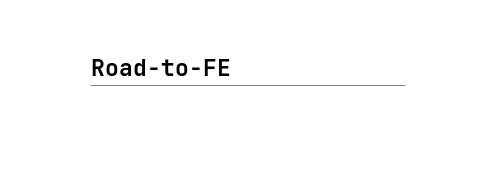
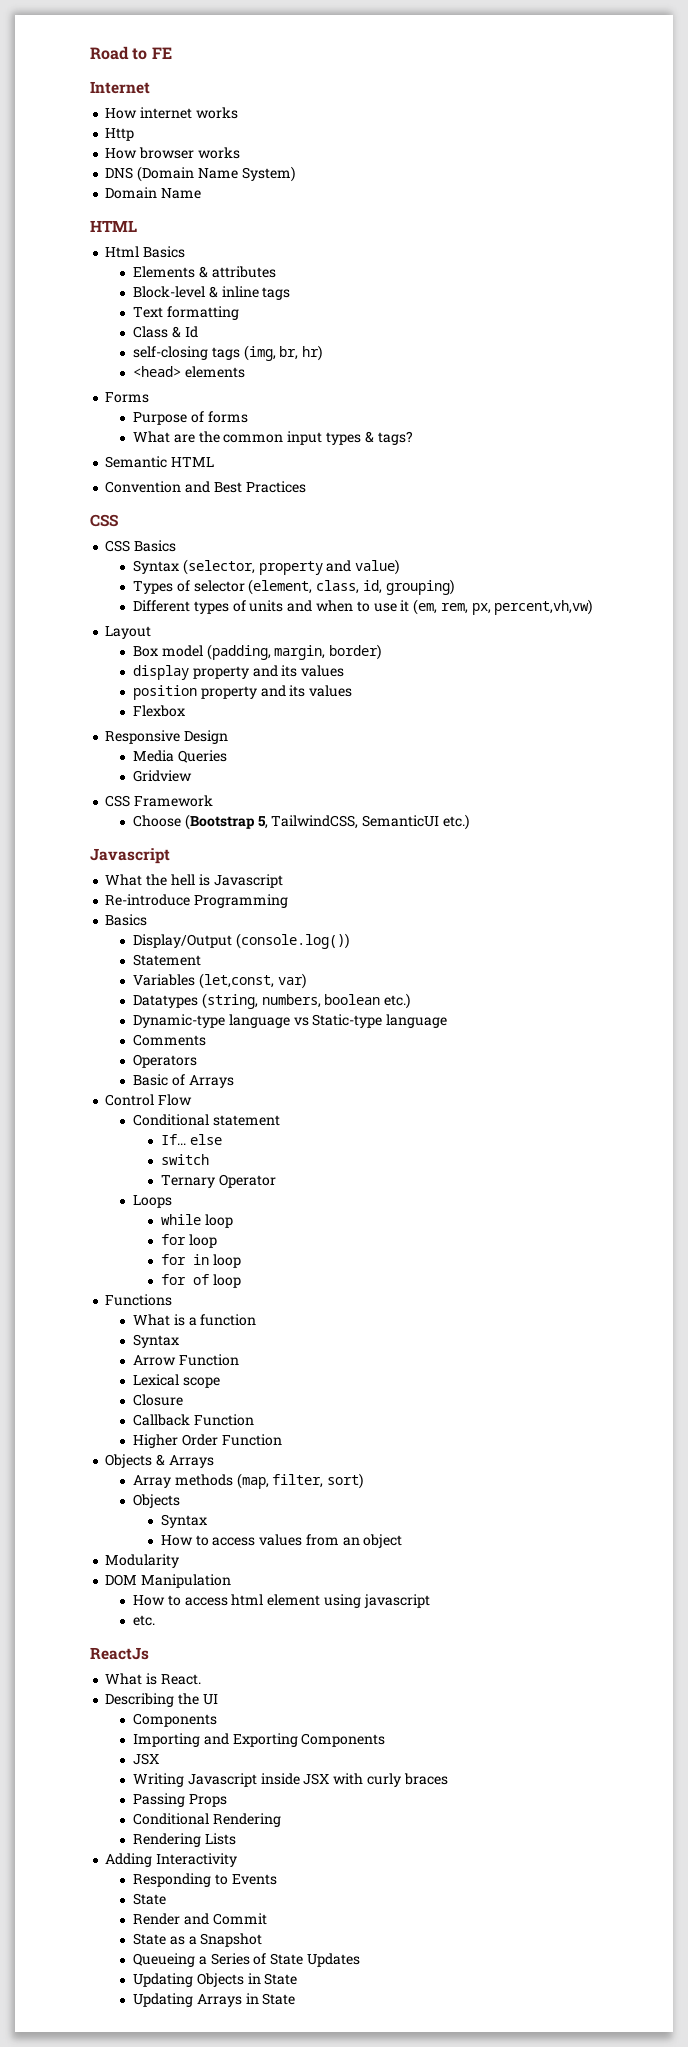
[91,59,231,76] Road-to-FE -> [90,46,172,60] [90,81,150,94] [105,107,238,119] [105,128,135,141] [105,147,240,159] [105,166,295,182] [105,187,202,199] [90,220,137,232] [105,246,186,258] [133,266,276,278] [133,286,291,300] [133,306,239,320] [133,326,198,338] [133,345,323,361] [133,366,245,378] [105,392,150,403] [133,411,248,425] [133,431,413,445] [105,456,215,468] [105,481,306,493] [90,514,118,527] [105,540,177,552] [133,559,400,575] [133,579,454,595] [133,599,593,615] [105,626,152,639] [133,644,382,660] [133,665,345,680] [133,685,353,700] [133,705,186,717] [105,730,229,744] [133,750,227,763] [133,770,193,782] [105,795,214,807] [133,814,469,830] [90,848,170,864] [105,874,283,888] [105,894,289,908] [105,914,148,926] [133,933,349,949] [133,954,202,966] [133,973,306,989] [133,993,411,1009] [133,1014,448,1028] [133,1034,207,1046] [133,1054,198,1068] [133,1074,234,1088] [105,1094,193,1106] [133,1114,280,1126] [160,1134,222,1145] [160,1154,209,1165] [160,1174,276,1188] [133,1195,173,1208] [160,1214,233,1228] [160,1234,217,1248] [160,1254,241,1268] [160,1274,241,1288] [105,1294,173,1306] [133,1314,257,1326] [133,1334,180,1348] [133,1354,239,1366] [133,1374,220,1388] [133,1394,184,1406] [133,1414,254,1426] [133,1434,282,1448] [105,1454,214,1468] [133,1473,364,1489] [133,1494,181,1508] [160,1514,207,1528] [160,1534,403,1548] [105,1554,180,1568] [105,1574,232,1588] [133,1594,430,1608] [133,1615,156,1626] [90,1647,149,1660] [105,1673,201,1685] [105,1693,218,1707] [133,1713,218,1727] [133,1733,386,1747] [133,1753,160,1765] [133,1773,448,1787] [133,1793,227,1807] [133,1813,281,1827] [133,1833,236,1847] [105,1853,238,1867] [133,1873,277,1887] [133,1893,167,1905] [133,1913,267,1925] [133,1933,263,1947] [133,1953,360,1967] [133,1973,298,1987] [133,1993,296,2007] Road to FE // Internet // How internet works // Http // How browser works // DNS (Domain Name System) // Domain Name // HTML // Html Basics // Elements & attributes // Block-level & inline tags // Text formatting // Class & Id // self-closing tags (img, br, hr) // <head> elements // Forms // Purpose of forms // What are the common input types & tags? // Semantic HTML // Convention and Best Practices // CSS // CSS Basics // Syntax (selector, property and value) // Types of selector (element, class, id, grouping) // Different types of units and when to use it (em, rem, px, percent,vh,vw) // Layout // Box model (padding, margin, border) // display property and its values // position property and its values // Flexbox // Responsive Design // Media Queries // Gridview // CSS Framework // Choose (Bootstrap 5, TailwindCSS, SemanticUI etc.) // Javascript // What the hell is Javascript // Re-introduce Programming // Basics // Display/Output (console.log()) // Statement // Variables (let,const, var) // Datatypes (string, numbers, boolean etc.) // Dynamic-type language vs Static-type language // Comments // Operators // Basic of Arrays // Control Flow // Conditional statement // If... else // switch // Ternary Operator // Loops // while loop // for loop // for in loop // for of loop // Functions // What is a function // Syntax // Arrow Function // Lexical scope // Closure // Callback Function // Higher Order Function // Objects & Arrays // Array methods (map, filter, sort) // Objects // Syntax // How to access values from an object // Modularity // DOM Manipulation // How to access html element using javascript // etc. // ReactJs // What is React. // Describing the UI // Components // Importing and Exporting Components // JSX // Writing Javascript inside JSX with curly braces // Passing Props // Conditional Rendering // Rendering Lists // Adding Interactivity // Responding to Events // State // Render and Commit // State as a Snapshot // Queueing a Series of State Updates // Updating Objects in State // Updating Arrays in State

